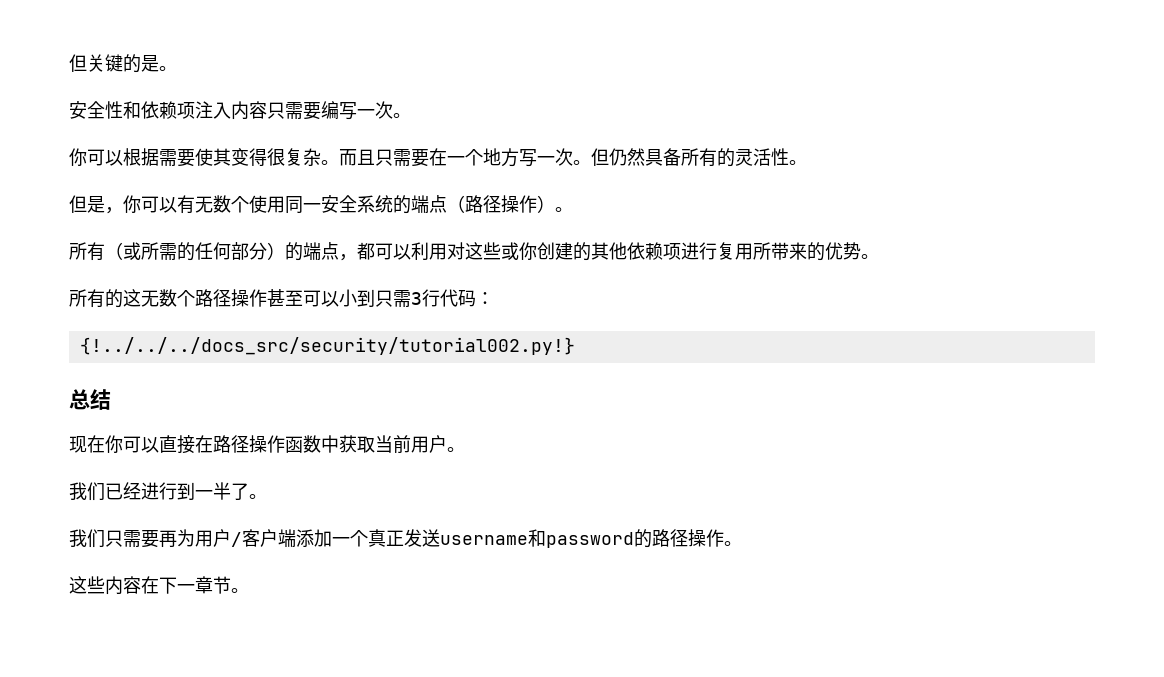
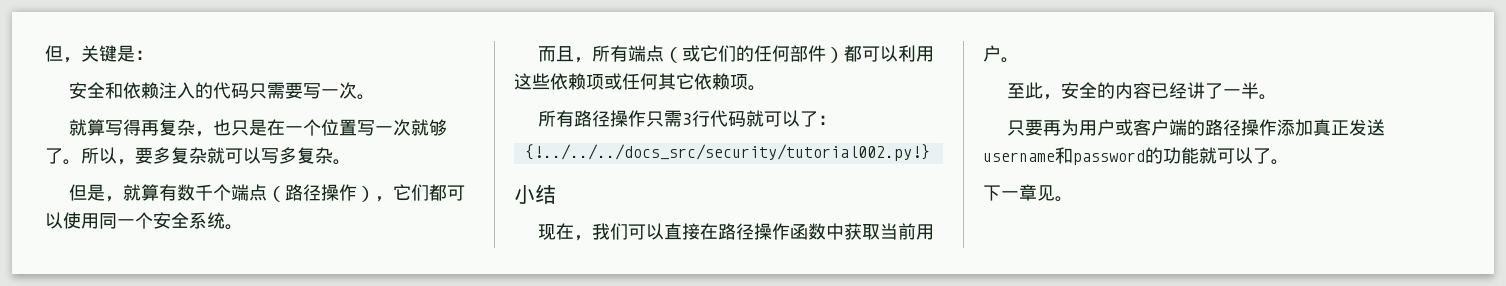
[69,54,177,73] [69,101,411,120] [69,148,807,167] [69,195,573,214] [69,242,879,261] [69,289,375,308] 但关键的是。 // 安全性和依赖项注入内容只需要编写一次。 // 你可以根据需要使其变得很复杂。而且只需要在一个地方写一次。但仍然具备所有的灵活性。 // 但是，你可以有无数个使用同一安全系统的端点（路径操作）。 // 所有（或所需的任何部分）的端点，都可以利用对这些或你创建的其他依赖项进行复用所带来的优势。 // 所有的这无数个路径操作甚至可以小到 -> [45,45,153,63] [68,82,375,100] [68,119,447,137] [45,147,351,165] [68,184,465,202] [45,212,243,230] [537,45,934,63] [514,73,766,91] [537,110,646,127] 但，关键是： // 安全和依赖注入的代码只需要写一次。 // 就算写得再复杂，也只是在一个位置写一次就够了。所以，要多复杂就可以写多复杂。 // 但是，就算有数千个端点（路径操作），它们都可以使用同一个安全系统。 // 而且，所有端点（或它们的任何部件）都可以利用这些依赖项或任何其它依赖项。 // 所有路径操作
(476, 298) none -> [745,110,818,127] 就可以了
[69,389,90,410] 总 -> [514,185,535,204] 小
[105,435,123,453] 你 -> [573,223,628,241] ，我们
[69,482,267,501] [69,529,141,548] 我们已经进行到一半了。 // 我们只需 -> [1006,82,1277,100] [1006,120,1025,136] 至此，安全的内容已经讲了一半。 // 只
[231,529,368,547] /客户端添加一个 -> [1114,119,1313,136] 或客户端的路径操作添加
[652,529,742,547] [69,576,231,595] 路径操作。 // 这些内容在下一章节 -> [1163,147,1289,165] [983,184,1055,201] 功能就可以了。 // 下一章见

